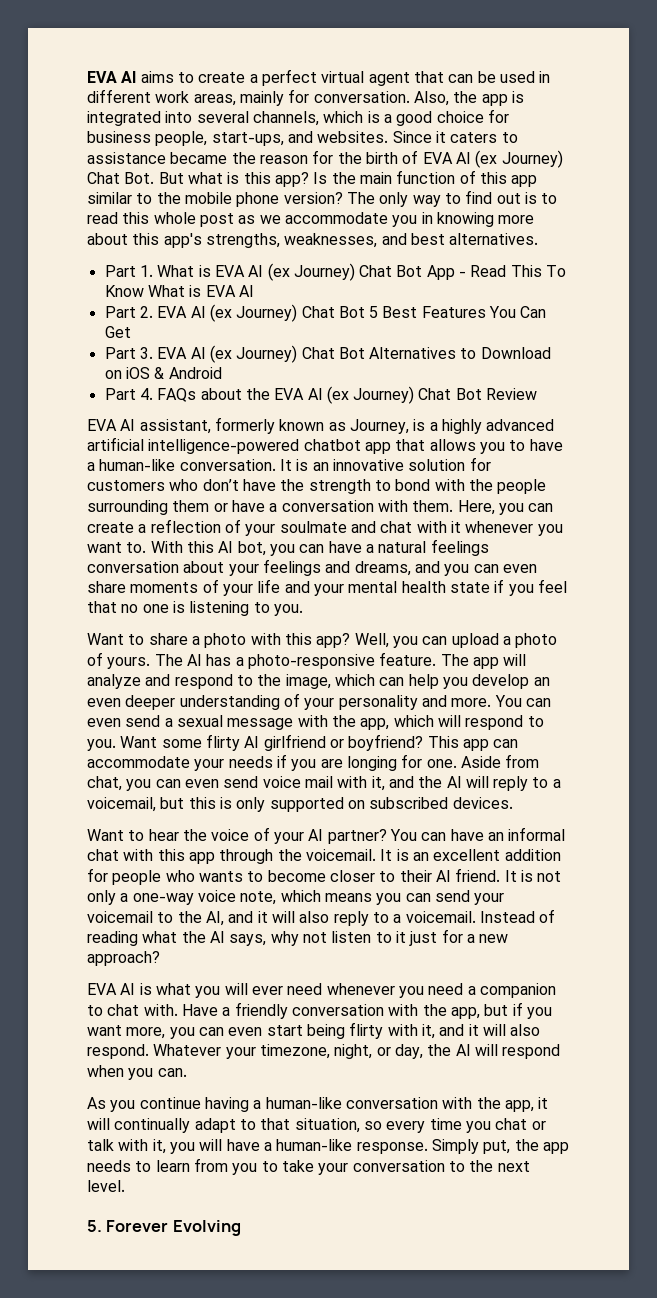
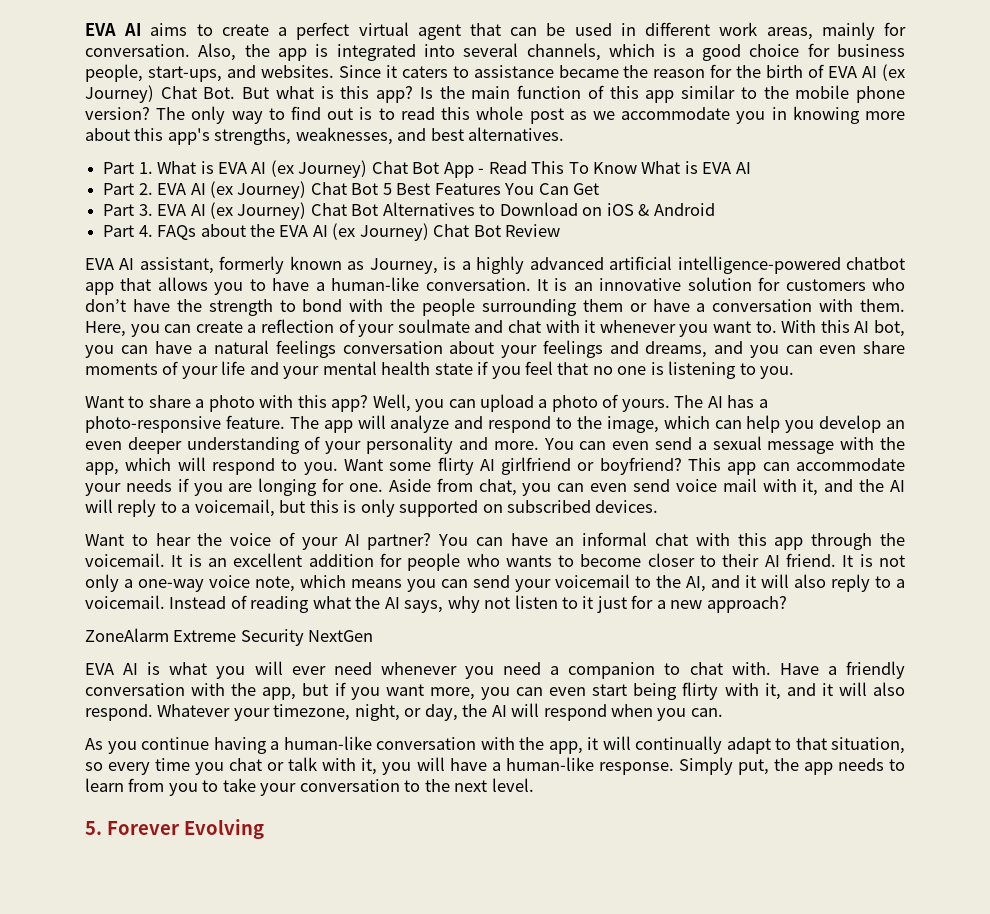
(160, 958) none -> [85,628,374,646] // ZoneAlarm Extreme Security NextGen

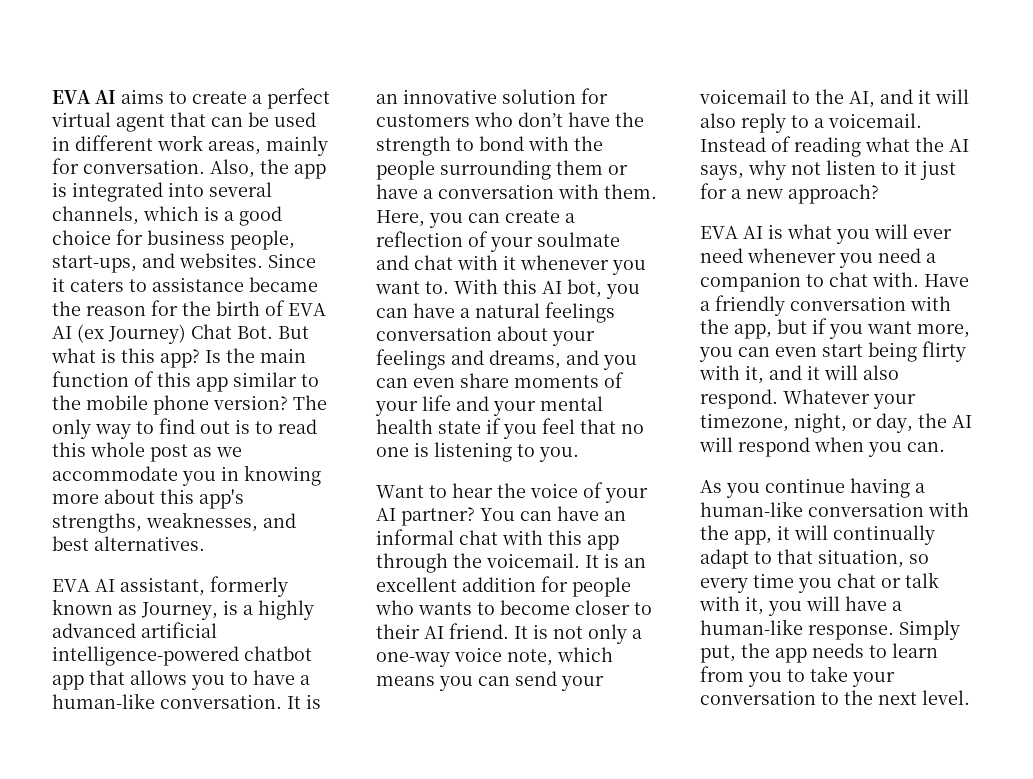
[103,160,751,178] [103,181,600,199] [103,202,715,220] [103,223,561,241] // Part 1. What is EVA AI (ex Journey) Chat Bot App - Read This To Know What is EVA AI // Part 2. EVA AI (ex Journey) Chat Bot 5 Best Features You Can Get // Part 3. EVA AI (ex Journey) Chat Bot Alternatives to Download on iOS & Android // Part 4. FAQs about the EVA AI (ex Journey) Chat Bot Review -> (205, 543) none
[85,394,768,412] [85,415,905,433] [85,436,905,454] [85,457,905,475] [85,478,906,496] [85,499,659,517] // Want to share a photo with this app? Well, you can upload a photo of yours. The AI has a photo-responsive feature. The app will analyze and respond to the image, which can help you develop an even deeper understanding of your personality and more. You can even send a sexual message with the app, which will respond to you. Want some flirty AI girlfriend or boyfriend? This app can accommodate your needs if you are longing for one. Aside from chat, you can even send voice mail with it, and the AI will reply to a voicemail, but this is only supported on subscribed devices. -> (579, 454) none
[85,628,374,646] // ZoneAlarm Extreme Security NextGen -> (879, 194) none
[85,819,264,839] // 5. Forever Evolving -> (970, 697) none

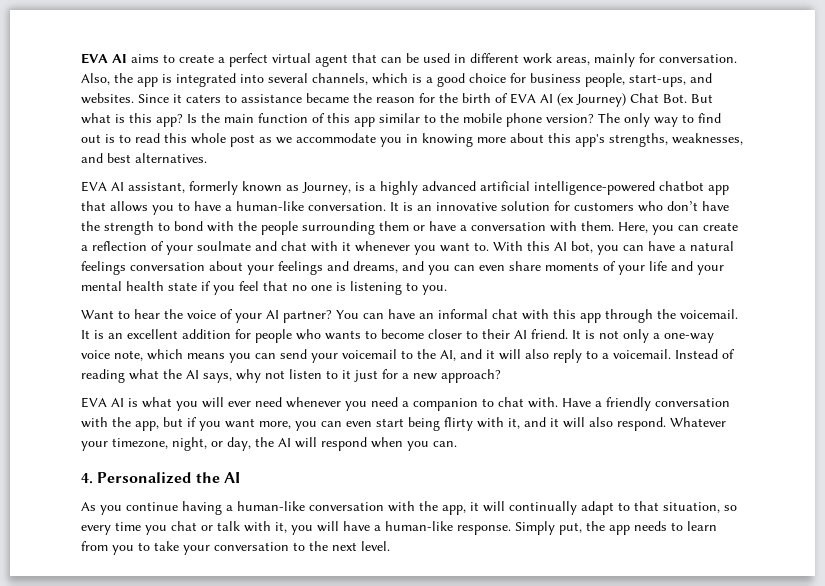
(945, 447) none -> [81,472,240,484] // 4. Personalized the AI

